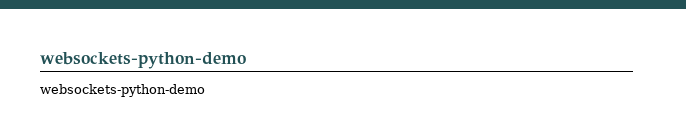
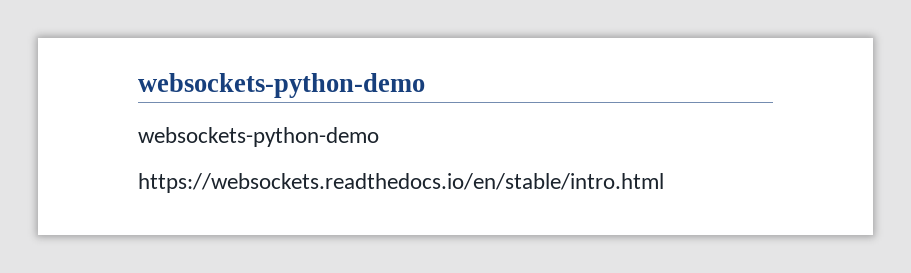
(205, 90) none -> [138,173,664,193] // https://websockets.readthedocs.io/en/stable/intro.html

